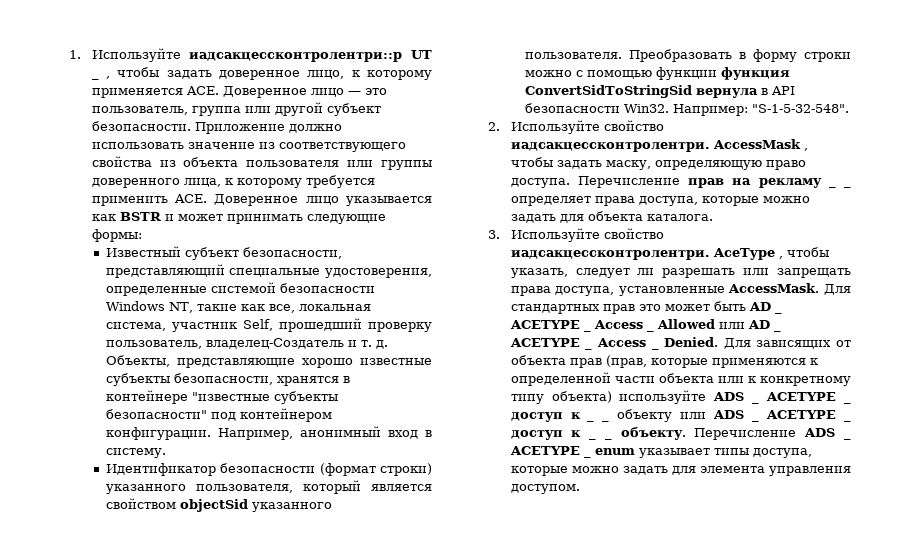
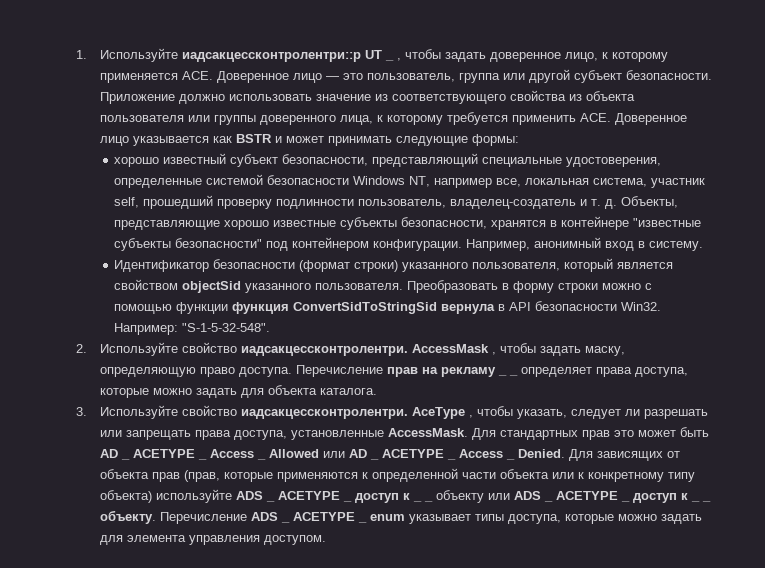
[105,246,181,257] Известный -> [114,153,227,167] хорошо известный
[196,304,265,311] такие как -> [434,178,493,188] например
[242,319,273,331] Self, -> [114,197,140,208] self,
[105,338,344,349] пользователь, владелец-Создатель -> [276,199,577,209] подлинности пользователь, владелец-создатель

